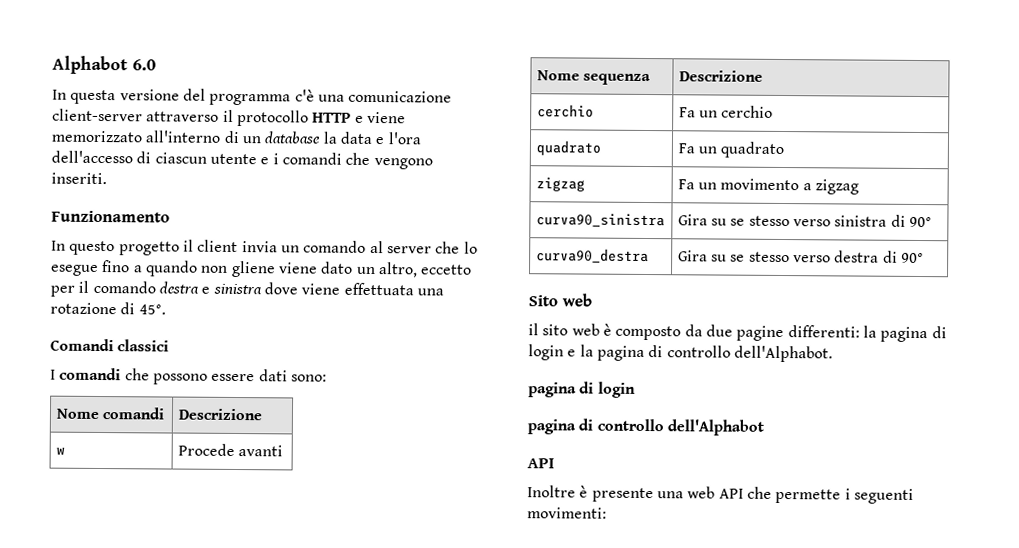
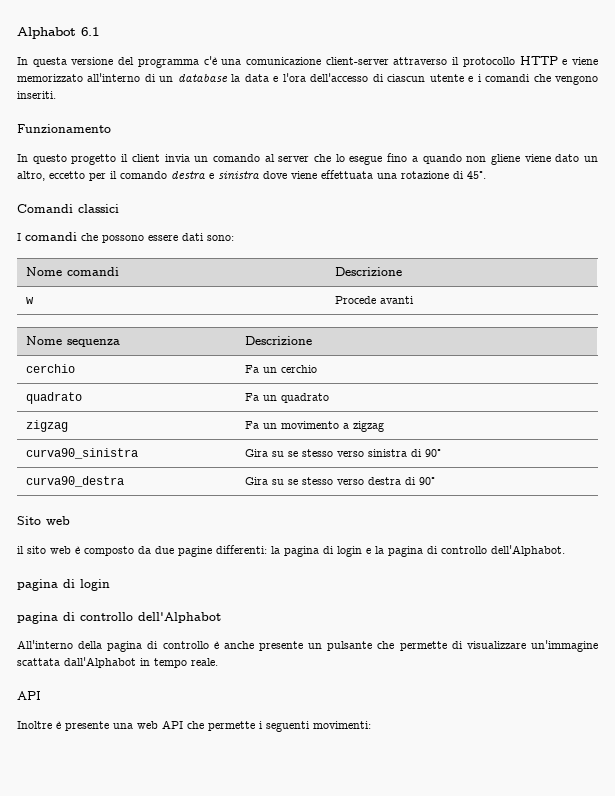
[132,59,156,71] 6.0 -> [81,27,99,36] 6.1
(764, 427) none -> [17,640,599,652] [17,657,218,668] // All'interno della pagina di controllo è anche presente un pulsante che permette di visualizzare un'immagine scattata dall'Alphabot in tempo reale.

